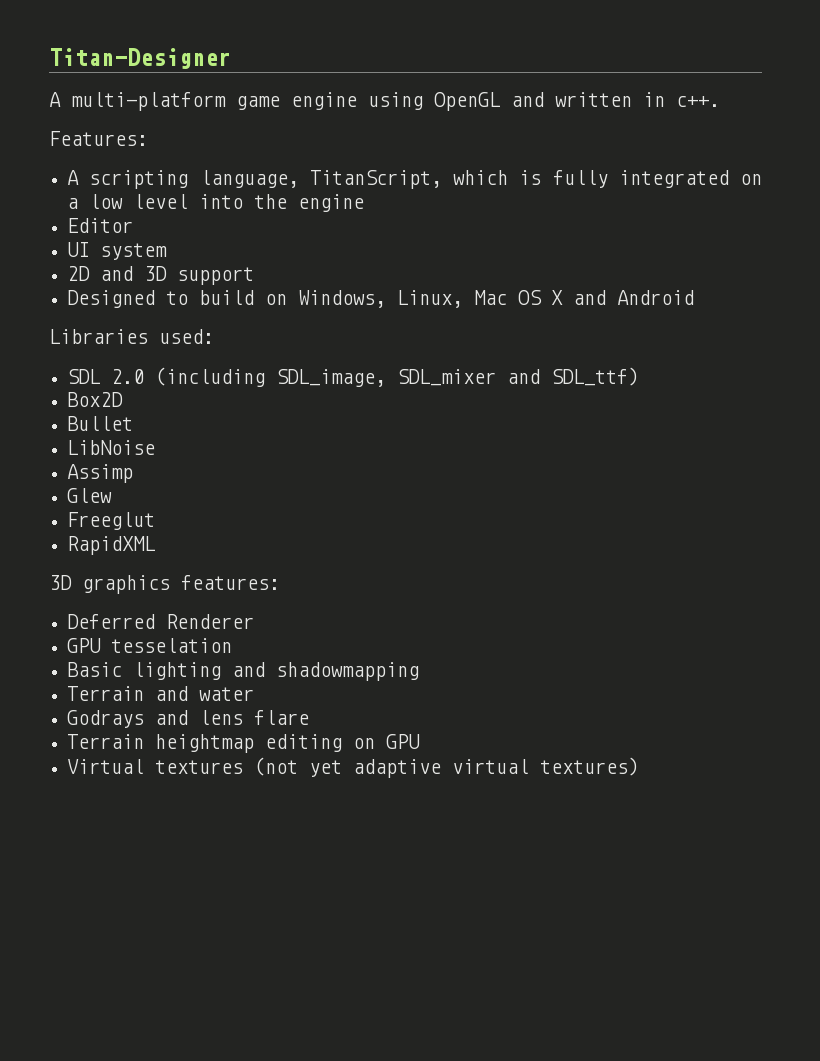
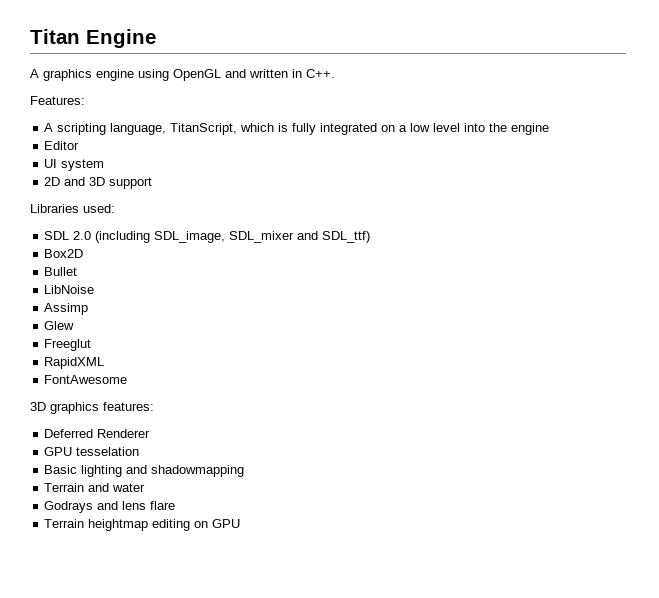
[49,48,231,69] [49,92,280,111] Titan-Designer // A multi-platform game -> [30,29,156,48] [30,69,92,81] Titan Engine // A graphics
[676,96,720,107] c++. -> [306,69,335,78] C++.
[67,290,695,308] // Designed to build on Windows, Linux, Mac OS X and Android -> (153, 183) none
(156, 545) none -> [44,375,128,384] // FontAwesome
[67,757,640,778] // Virtual textures (not yet adaptive virtual textures) -> (241, 523) none

